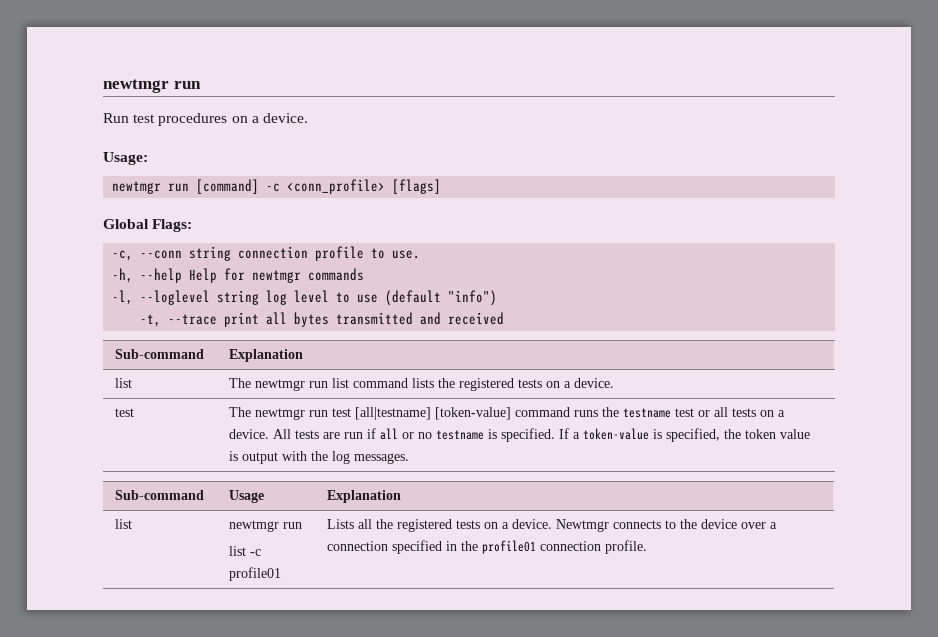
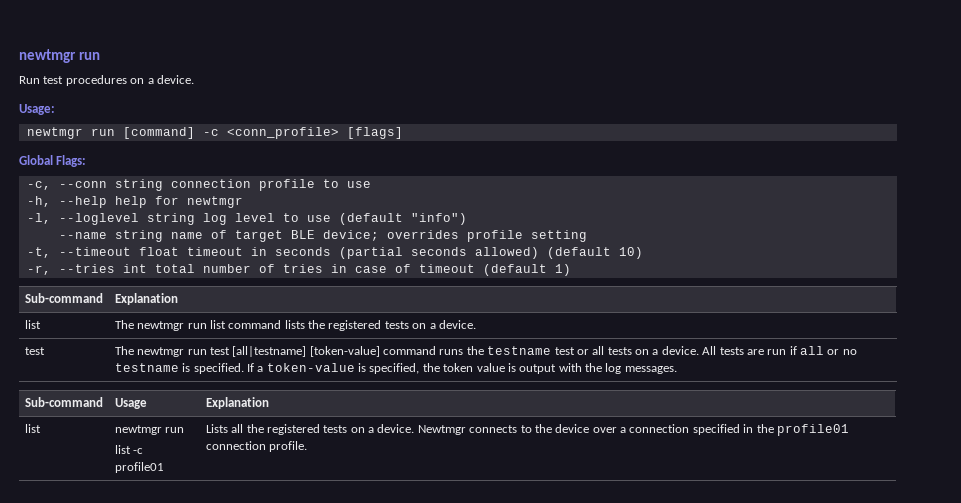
[392,250,421,259] use. -> [346,181,371,188] use
[189,268,218,283] Help -> [114,196,147,208] help
[308,268,365,281] commands -> (243, 202) none
[140,312,505,327] -t, --trace print all bytes transmitted and received -> [58,230,587,242] [26,247,643,259] [26,264,571,276] --name string name of target BLE device; overrides profile setting // -t, --timeout float timeout in seconds (partial seconds allowed) (default 10) // -r, --tries int total number of tries in case of timeout (default 1)

